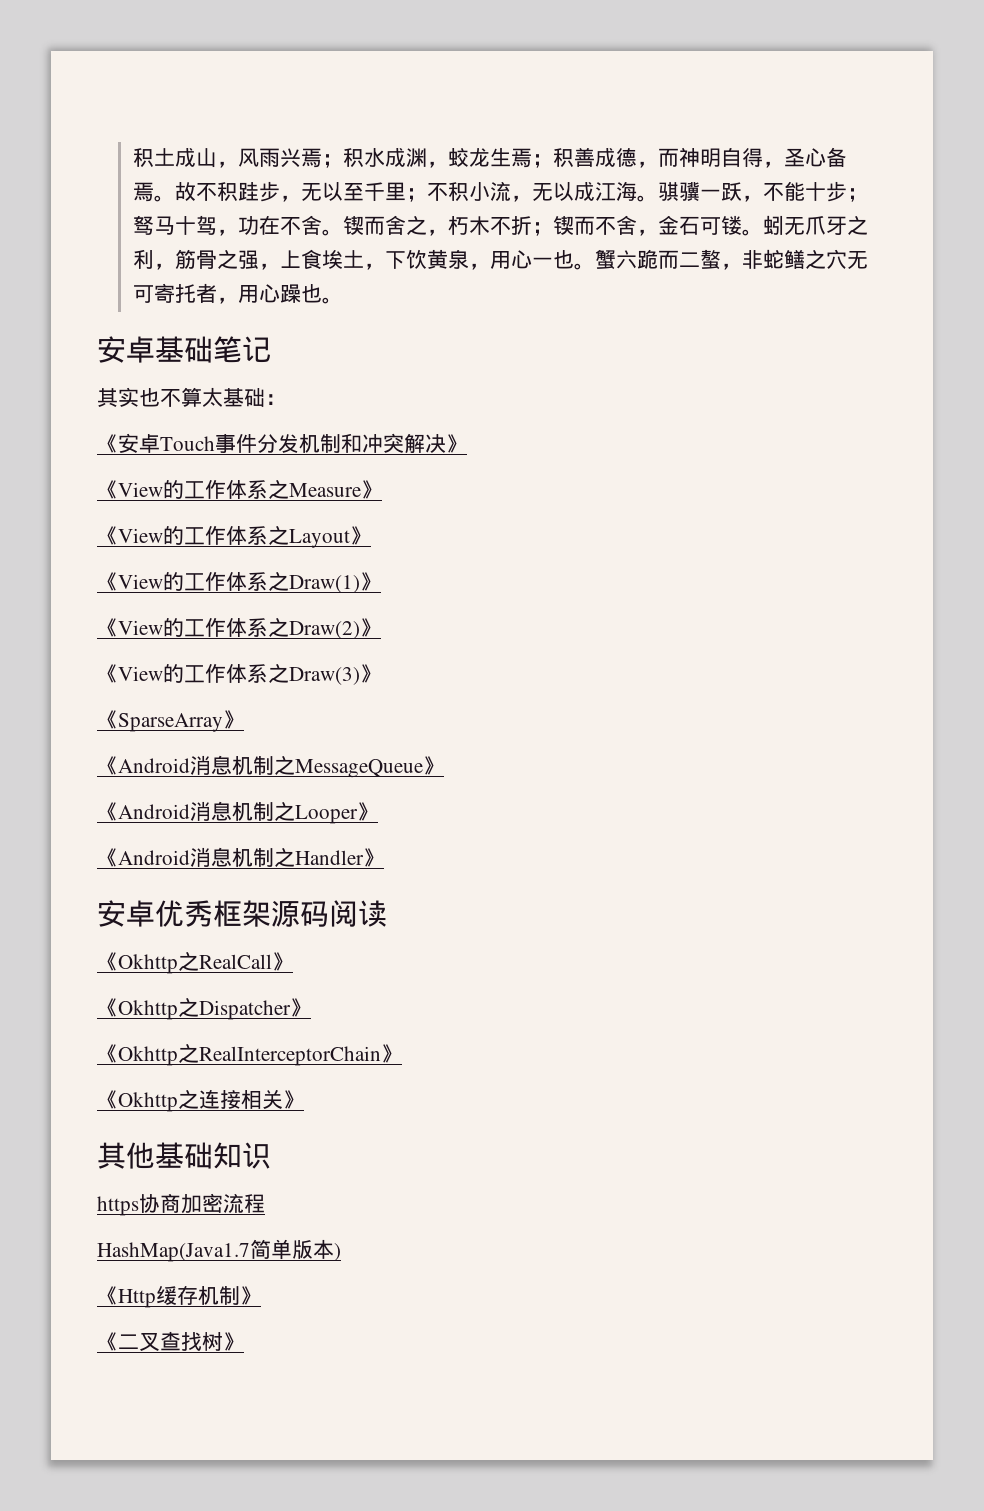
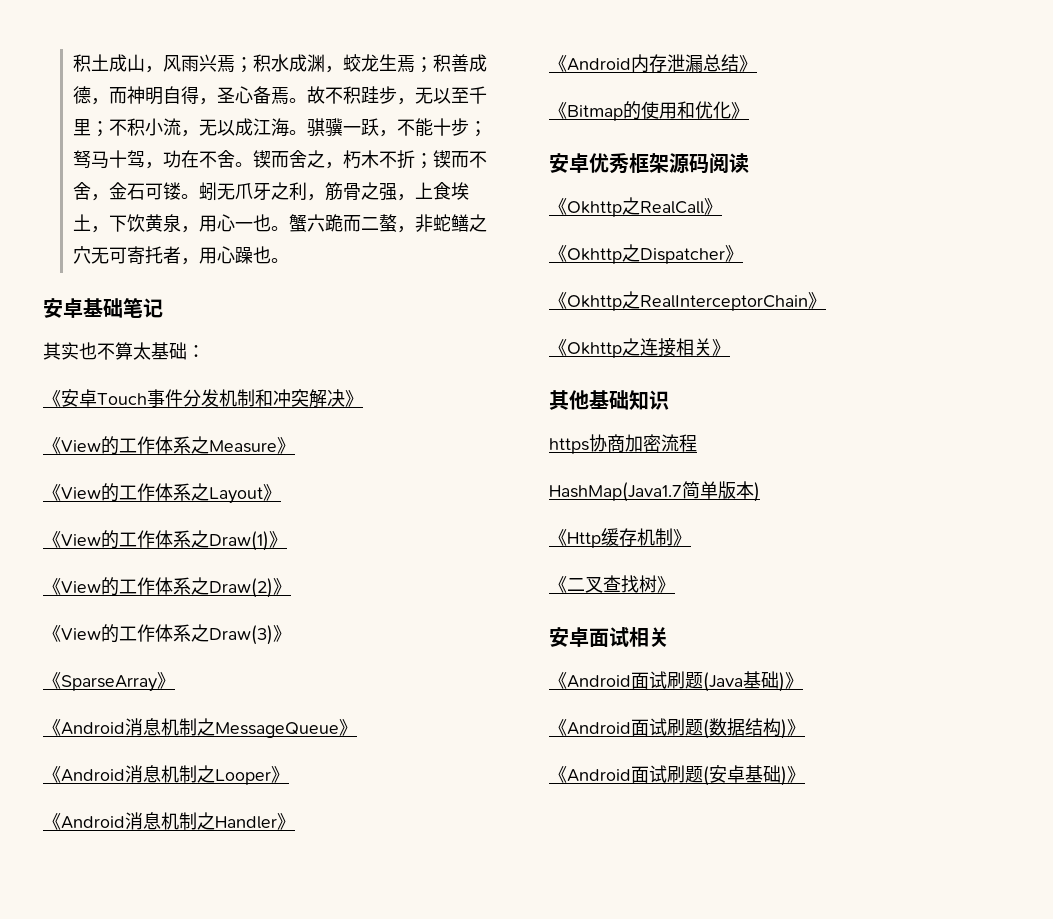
(384, 857) none -> [549,54,757,73] [549,101,749,121] // 《Android内存泄漏总结》 // 《Bitmap的使用和优化》
(244, 1341) none -> [549,627,669,647] [549,671,803,692] [549,718,805,739] [549,765,805,786] // 安卓面试相关 // 《Android面试刷题(Java基础)》 // 《Android面试刷题(数据结构)》 // 《Android面试刷题(安卓基础)》

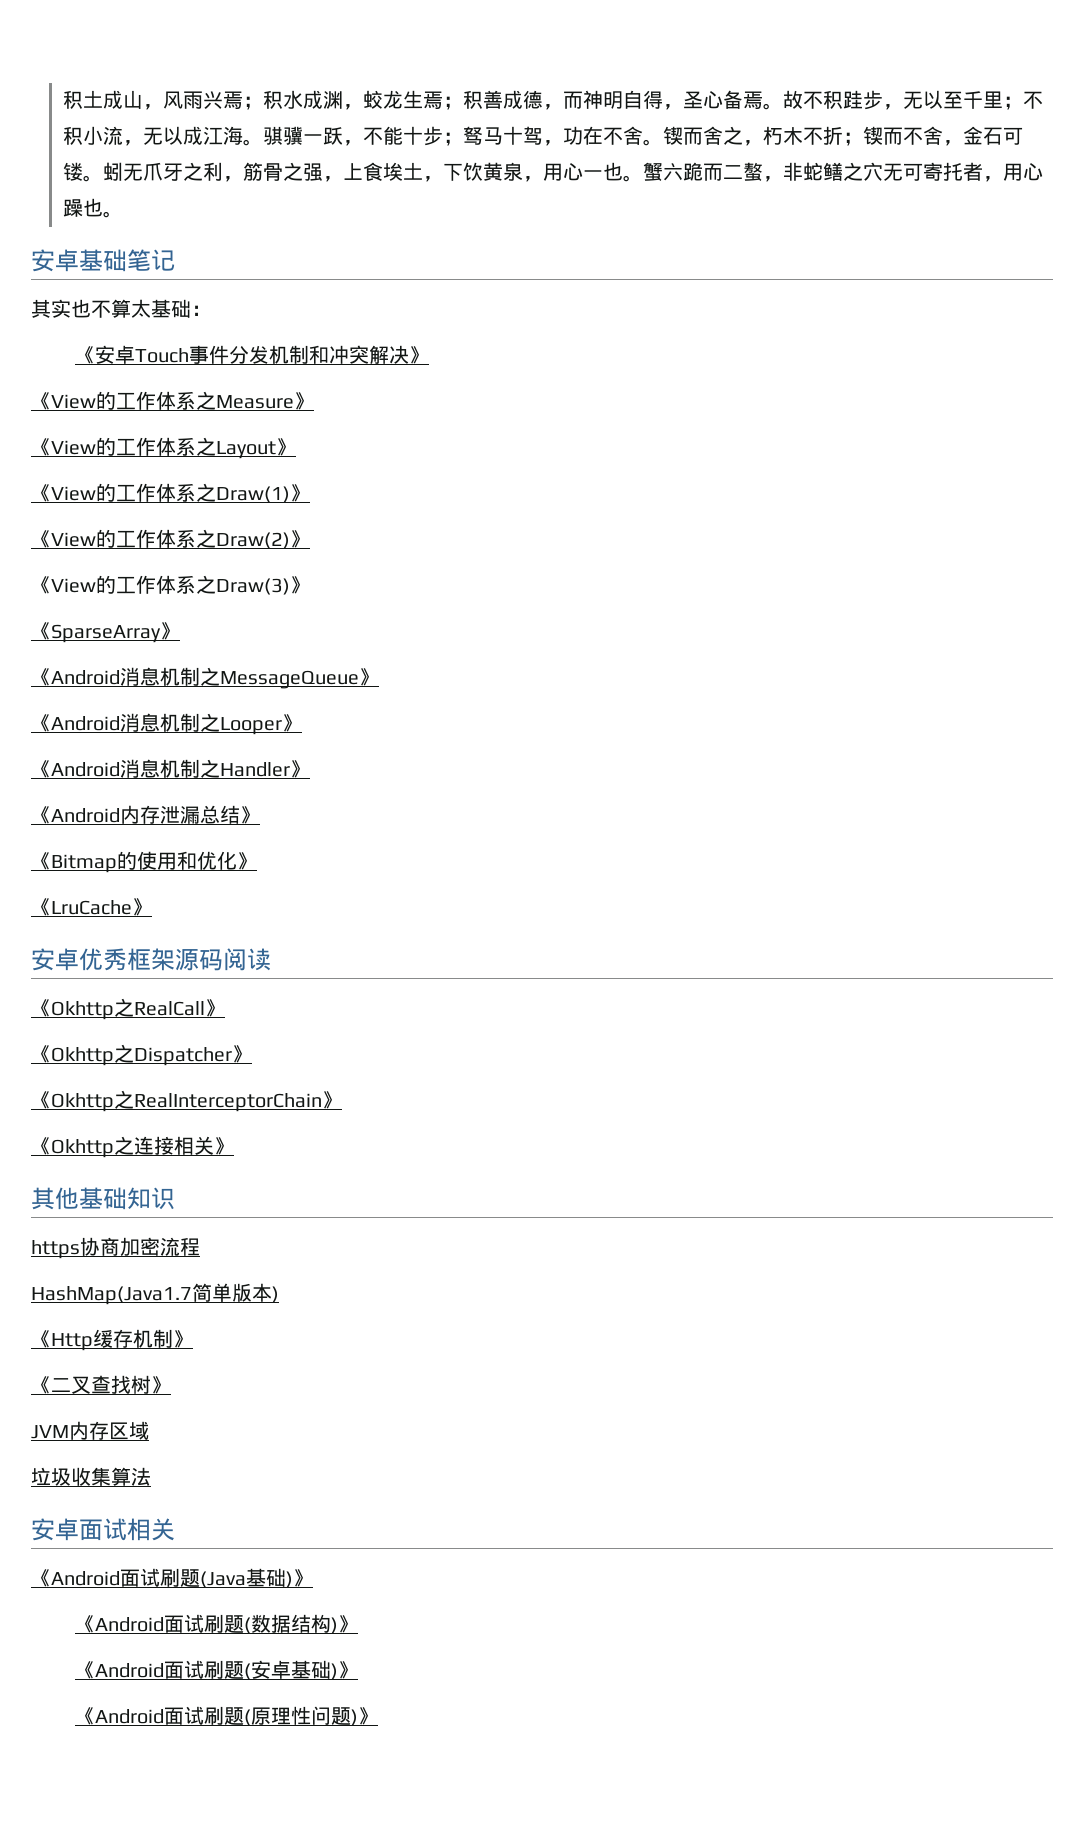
(749, 110) none -> [31,898,152,916] // 《LruCache》
(675, 584) none -> [31,1421,149,1440] [31,1467,151,1486] // JVM内存区域 // 垃圾收集算法
(805, 774) none -> [74,1706,378,1726] // 《Android面试刷题(原理性问题)》

